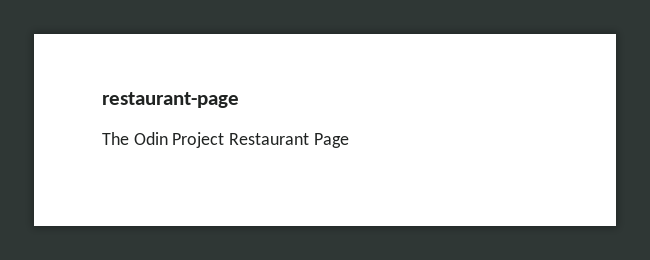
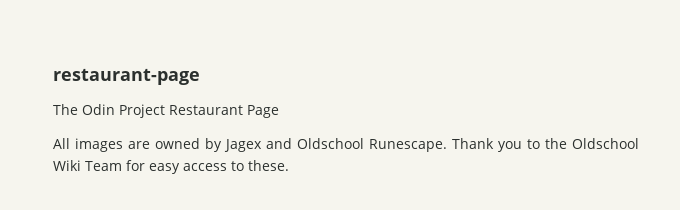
(349, 140) none -> [53,138,639,152] [53,160,289,174] // All images are owned by Jagex and Oldschool Runescape. Thank you to the Oldschool Wiki Team for easy access to these.

